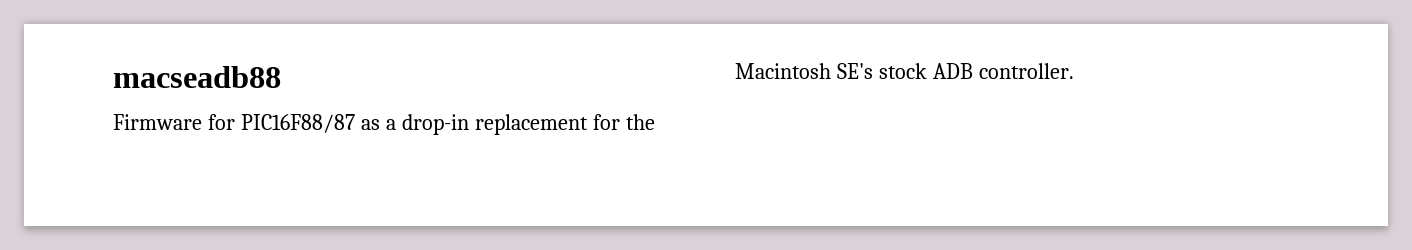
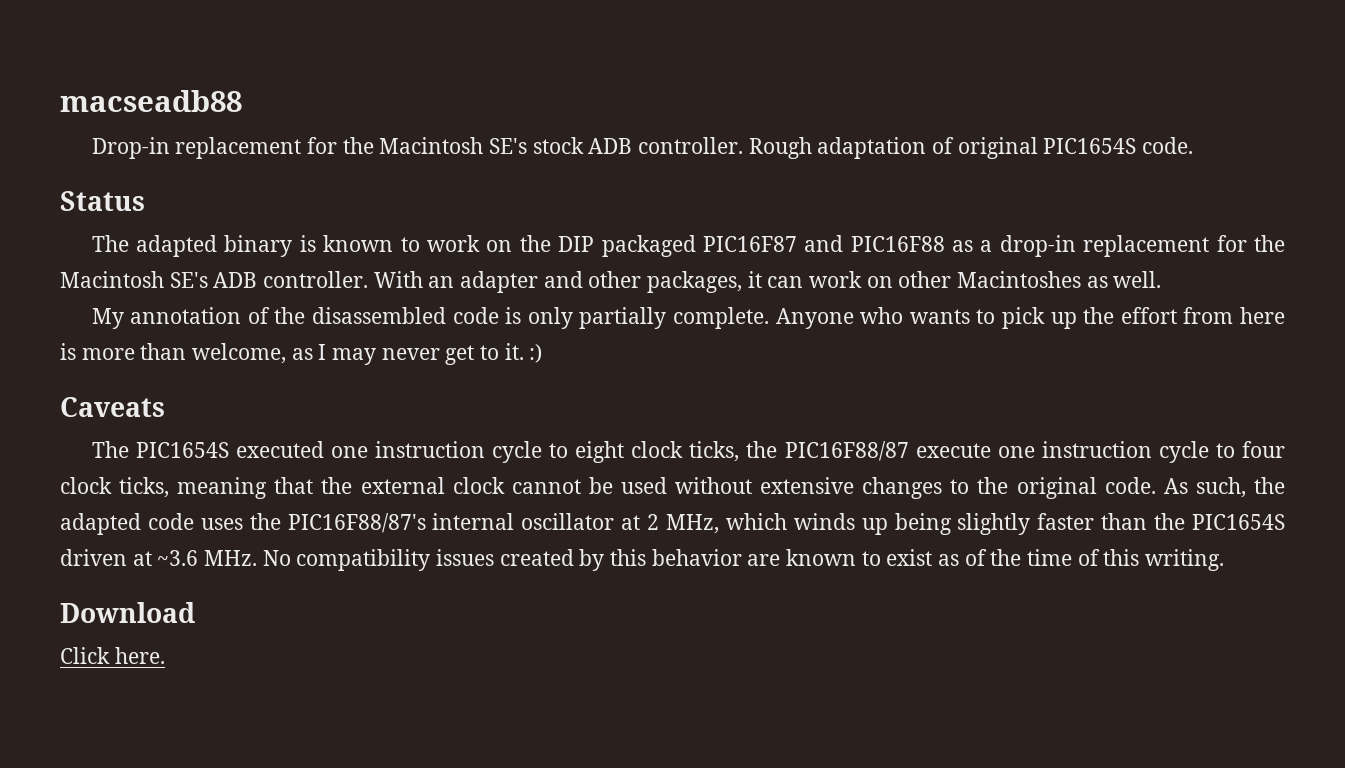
[113,114,355,133] Firmware for PIC16F88/87 -> [91,137,1194,159] [60,191,145,211] [91,235,945,257] Drop-in replacement for the Macintosh SE's stock ADB controller. Rough adaptation of original PIC1654S code. // Status // The adapted binary is known to work on the DIP packaged PIC16F87 and PIC16F88
[878,63,1074,79] stock ADB controller. -> [213,271,1162,293] [91,307,1285,329] [60,343,543,365] [60,397,165,417] [91,441,1285,463] [60,477,1285,499] [60,513,1286,535] [60,549,1225,571] [60,602,195,623] [60,647,165,664] ADB controller. With an adapter and other packages, it can work on other Macintoshes as well. // My annotation of the disassembled code is only partially complete. Anyone who wants to pick up the effort from here is more than welcome, as I may never get to it. :) // Caveats // The PIC1654S executed one instruction cycle to eight clock ticks, the PIC16F88/87 execute one instruction cycle to four clock ticks, meaning that the external clock cannot be used without extensive changes to the original code. As such, the adapted code uses the PIC16F88/87's internal oscillator at 2 MHz, which winds up being slightly faster than the PIC1654S driven at ~3.6 MHz. No compatibility issues created by this behavior are known to exist as of the time of this writing. // Download // Click here.

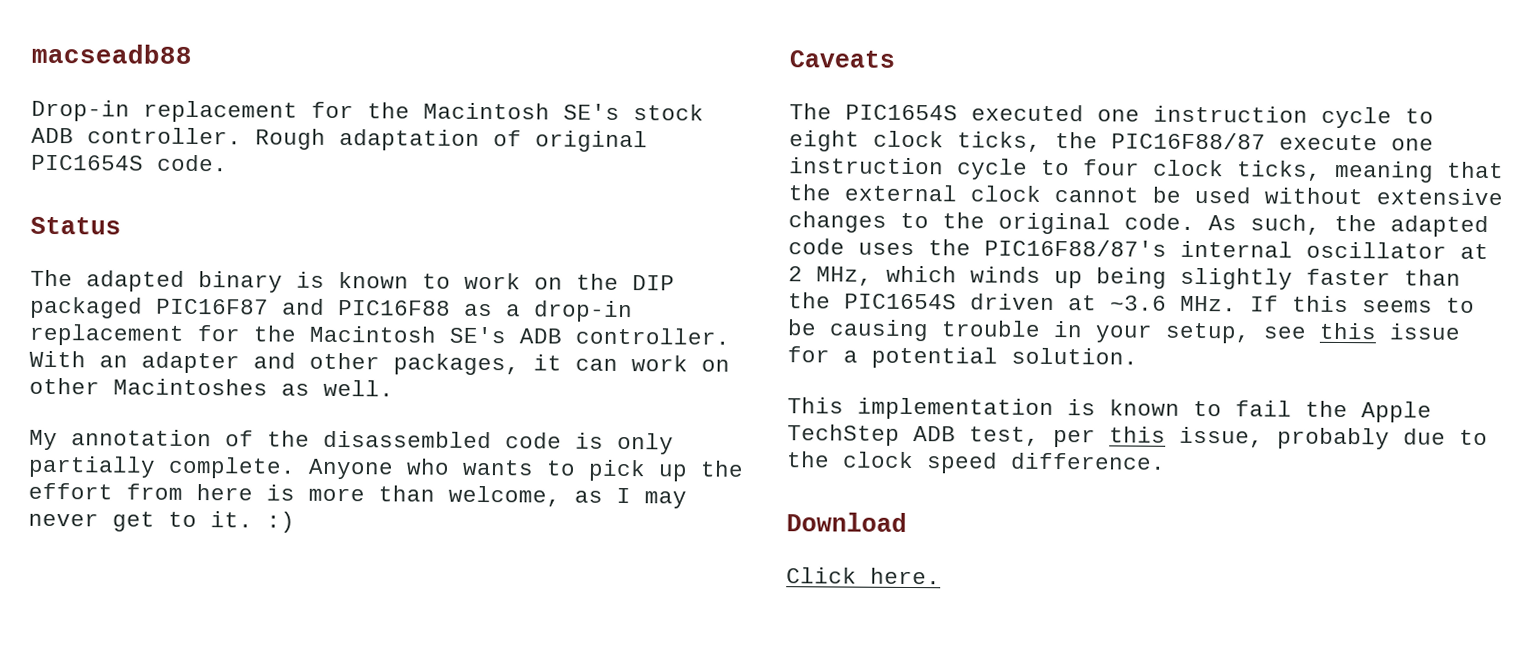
[262,549,1225,571] No compatibility issues created by this behavior are known to exist as of the time of this writing. -> [1250,295,1475,313] [787,319,1461,344] [787,346,1138,369] [787,397,1432,423] [787,424,1488,450] [787,451,1166,474] If this seems to be causing trouble in your setup, see this issue for a potential solution. // This implementation is known to fail the Apple TechStep ADB test, per this issue, probably due to the clock speed difference.

